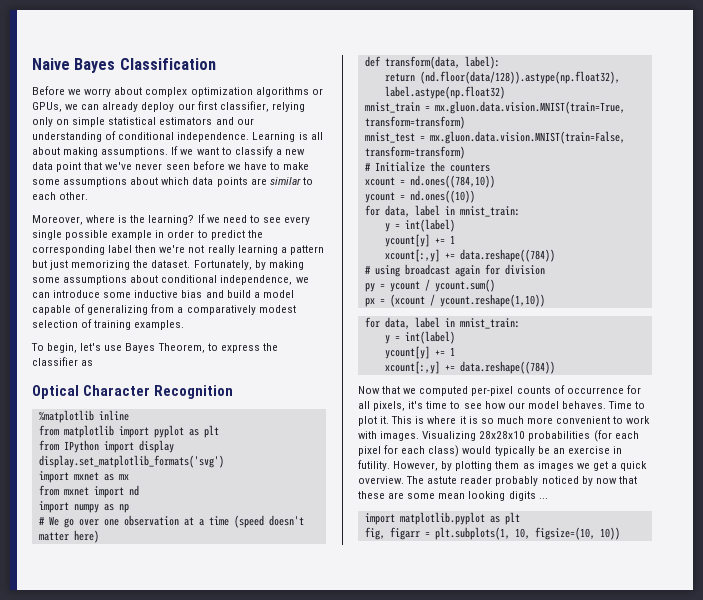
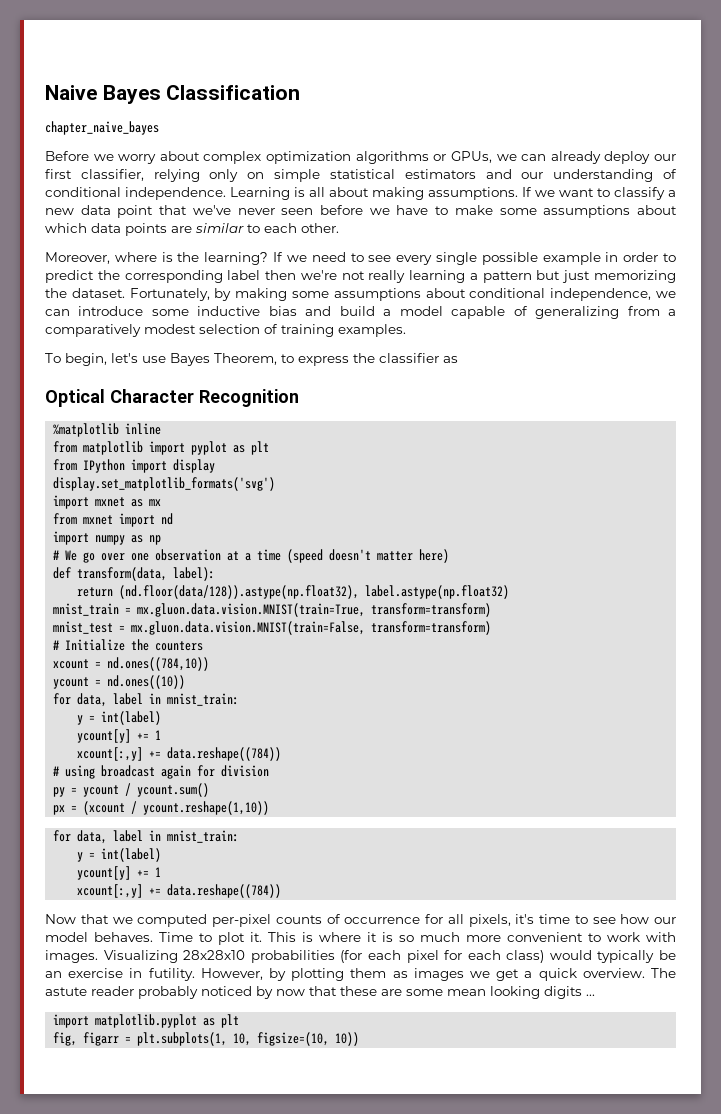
(216, 64) none -> [45,121,159,135] // chapter_naive_bayes

